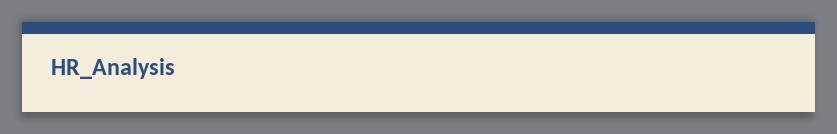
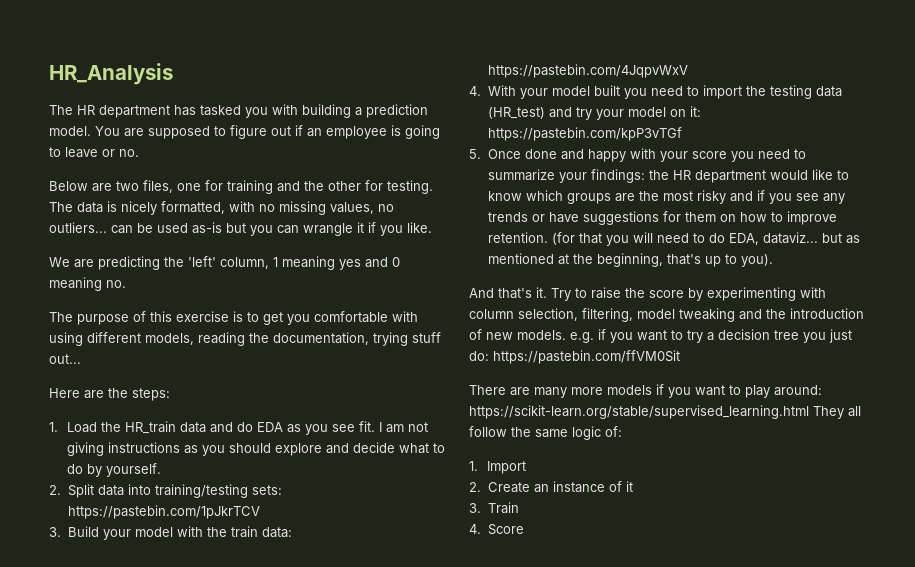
(175, 68) none -> [49,104,428,118] [49,125,440,139] [49,147,139,158] [49,180,433,194] [49,201,394,215] [49,222,432,236] [49,256,400,270] [49,277,126,291] [49,311,418,325] [49,332,441,346] [49,354,81,364] [49,388,170,401] [49,421,428,435] [66,442,445,456] [66,463,161,477] [49,484,282,498] [67,505,260,519] [49,526,292,540] [487,64,688,78] [469,85,842,99] [487,106,701,120] [487,127,682,141] [469,148,806,162] [487,169,849,183] [487,190,845,204] [487,211,837,225] [487,232,860,246] [487,253,773,267] [469,287,826,301] [469,308,864,322] [469,329,852,343] [469,350,680,364] [469,384,822,398] [469,405,861,419] [469,426,622,440] [469,461,526,474] [469,481,633,493] [469,502,519,514] [469,524,524,535] // The HR department has tasked you with building a prediction model. You are supposed to figure out if an employee is going to leave or no. // Below are two files, one for training and the other for testing. The data is nicely formatted, with no missing values, no outliers... can be used as-is but you can wrangle it if you like. // We are predicting the 'left' column, 1 meaning yes and 0 meaning no. // The purpose of this exercise is to get you comfortable with using different models, reading the documentation, trying stuff out... // Here are the steps: // 1. Load the HR_train data and do EDA as you see fit. I am not giving instructions as you should explore and decide what to do by yourself. // 2. Split data into training/testing sets: https://pastebin.com/1pJkrTCV // 3. Build your model with the train data: https://pastebin.com/4JqpvWxV // 4. With your model built you need to import the testing data (HR_test) and try your model on it: https://pastebin.com/kpP3vTGf // 5. Once done and happy with your score you need to summarize your findings: the HR department would like to know which groups are the most risky and if you see any trends or have suggestions for them on how to improve retention. (for that you will need to do EDA, dataviz... but as mentioned at the beginning, that's up to you). // And that's it. Try to raise the score by experimenting with column selection, filtering, model tweaking and the introduction of new models. e.g. if you want to try a decision tree you just do: https://pastebin.com/ffVM0Sit // There are many more models if you want to play around: https://scikit-learn.org/stable/supervised_learning.html They all follow the same logic of: // 1. Import // 2. Create an instance of it // 3. Train // 4. Score

